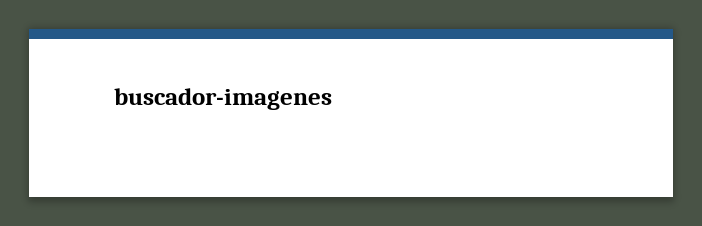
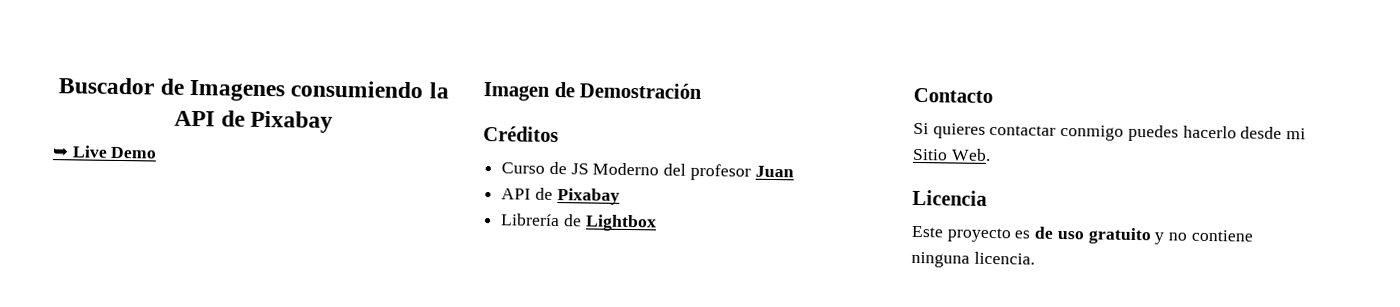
[114,88,332,110] buscador-imagenes -> [58,77,449,102] [174,110,333,133] [52,145,158,159] [483,81,703,101] [483,126,559,143] [501,161,794,181] [501,187,620,205] [500,213,657,232] [913,87,993,104] [913,122,1307,142] [912,148,991,161] [912,189,987,206] [911,225,1253,245] [911,251,1035,268] Buscador de Imagenes consumiendo la API de Pixabay // ➥ Live Demo // Imagen de Demostración // Créditos // Curso de JS Moderno del profesor Juan // API de Pixabay // Librería de Lightbox // Contacto // Si quieres contactar conmigo puedes hacerlo desde mi Sitio Web. // Licencia // Este proyecto es de uso gratuito y no contiene ninguna licencia.

